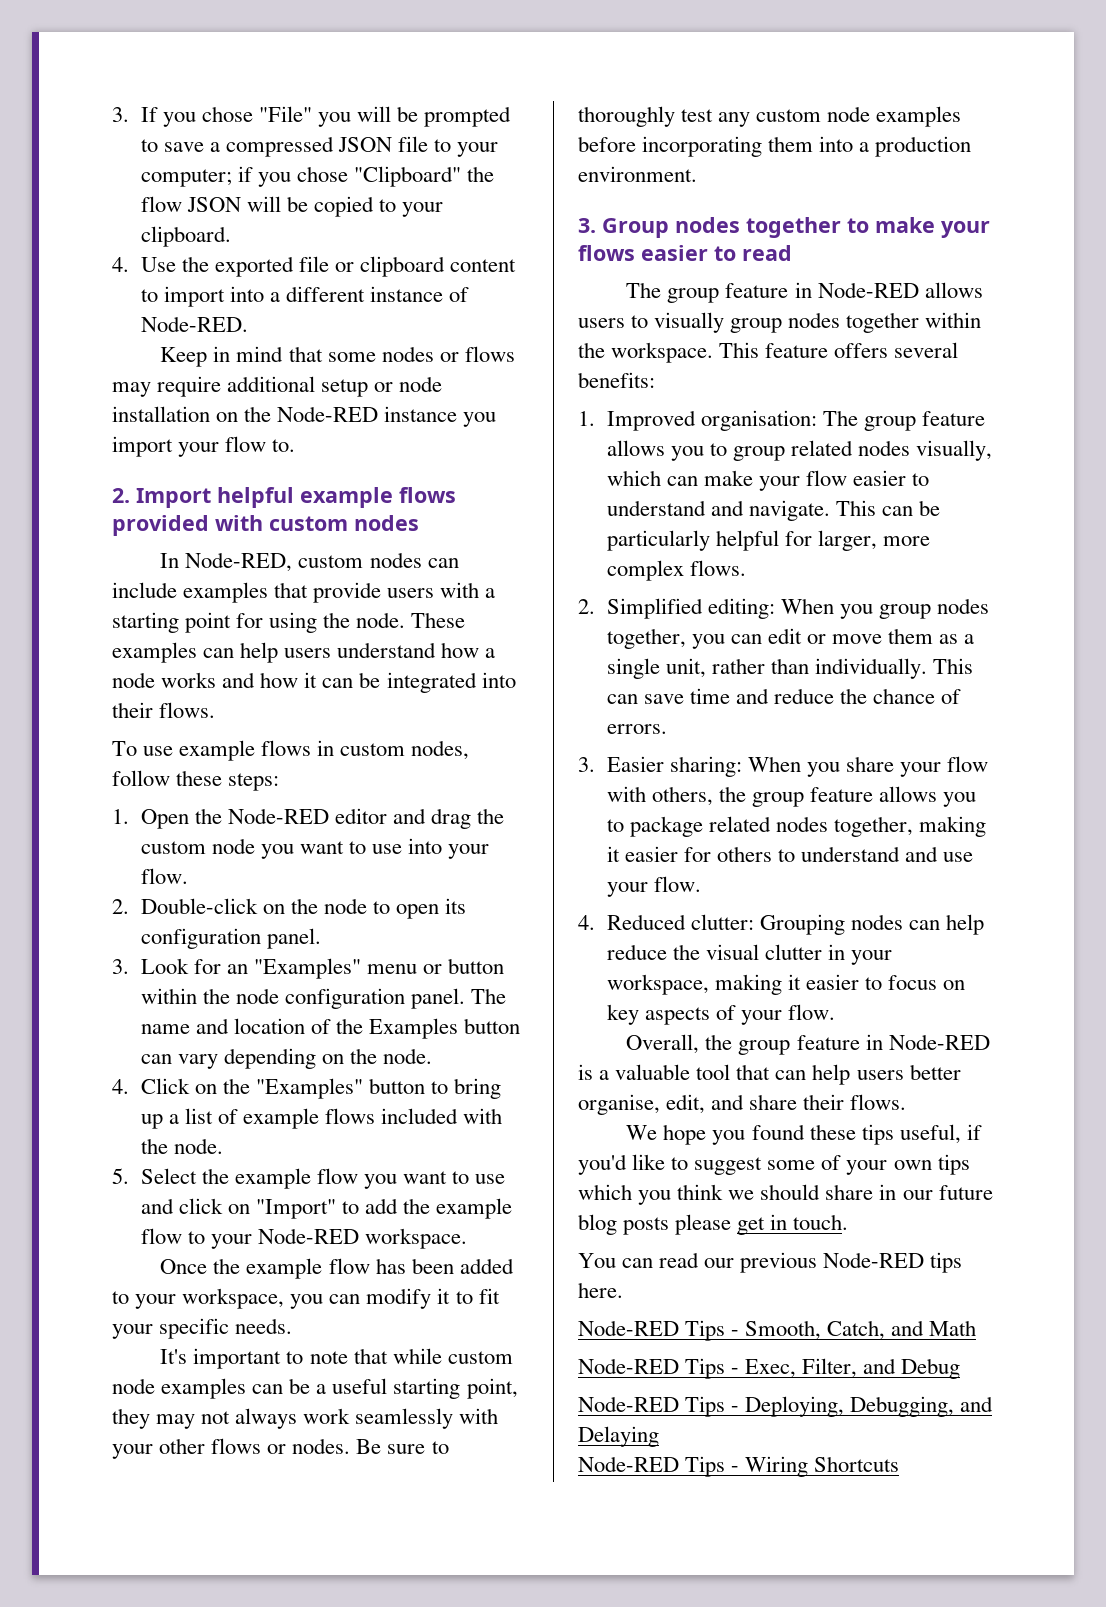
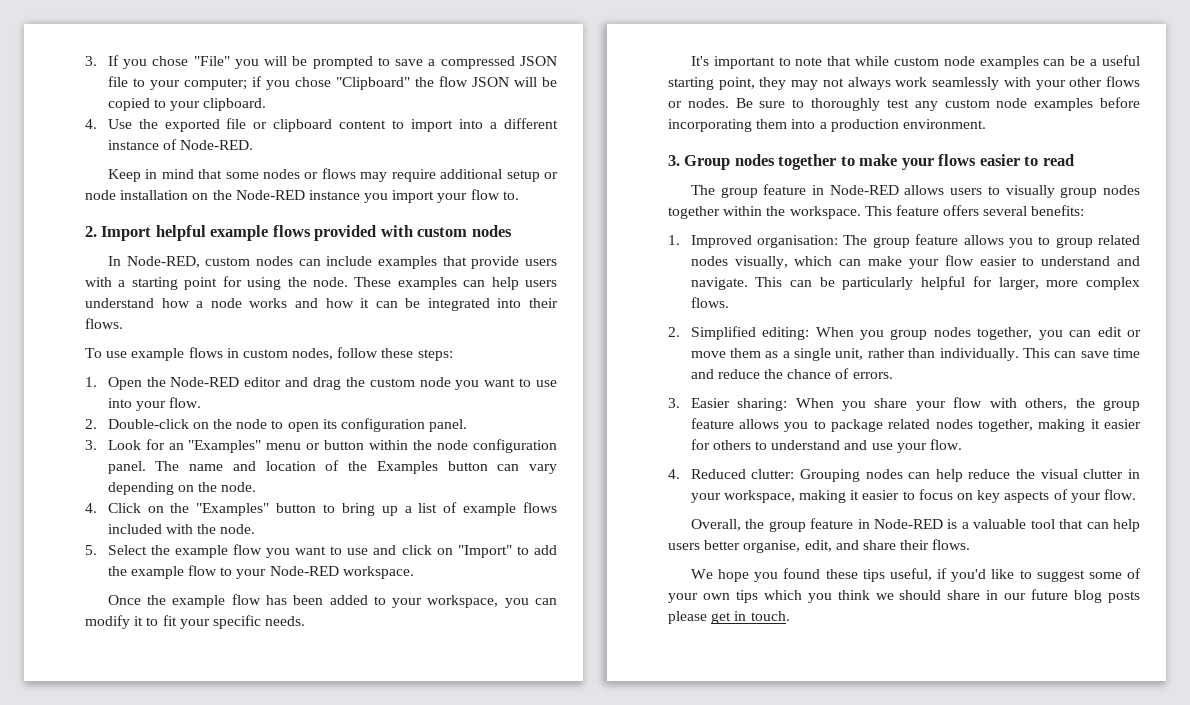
[578,1252,963,1273] [578,1282,623,1298] [578,1320,977,1341] [578,1358,961,1379] [578,1396,994,1417] [578,1426,659,1447] [578,1456,900,1477] // You can read our previous Node-RED tips here. // Node-RED Tips - Smooth, Catch, and Math // Node-RED Tips - Exec, Filter, and Debug // Node-RED Tips - Deploying, Debugging, and Delaying // Node-RED Tips - Wiring Shortcuts -> (790, 616) none

